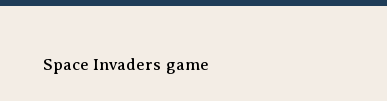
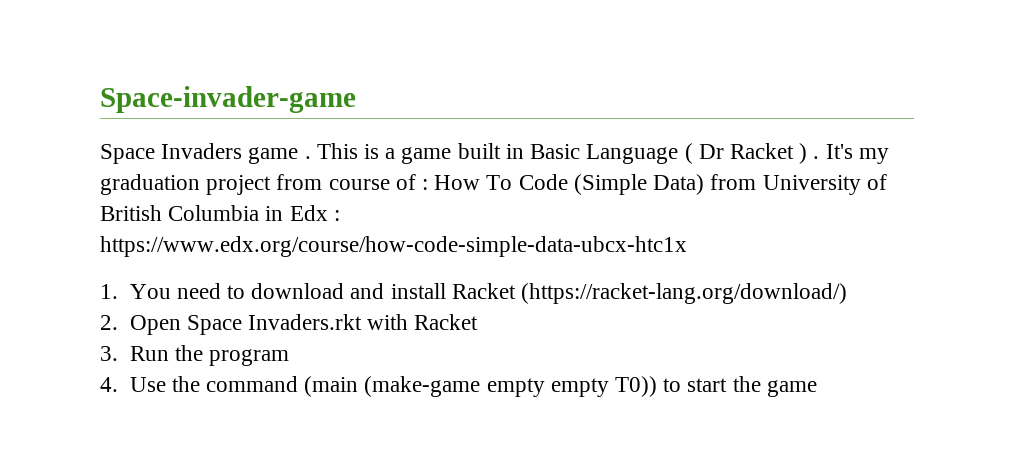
(43, 66) none -> [100,86,356,113] Space-invader-game //
(209, 68) none -> [304,143,889,164] [100,174,887,195] [100,205,340,221] [100,236,687,257] [100,283,847,304] [100,314,479,335] [100,345,289,366] [100,376,817,397] . This is a game built in Basic Language ( Dr Racket ) . It's my graduation project from course of : How To Code (Simple Data) from University of British Columbia in Edx : https://www.edx.org/course/how-code-simple-data-ubcx-htc1x // 1. You need to download and install Racket (https://racket-lang.org/download/) // 2. Open Space Invaders.rkt with Racket // 3. Run the program // 4. Use the command (main (make-game empty empty T0)) to start the game

